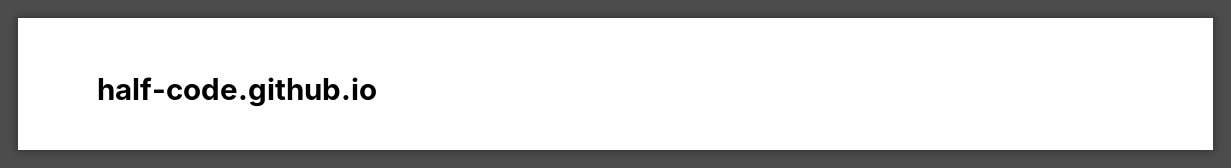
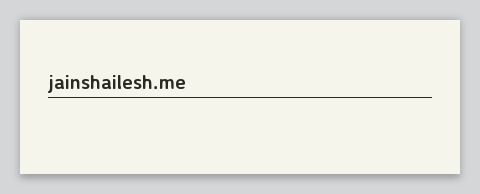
[97,77,377,107] half-code.github.io -> [48,75,186,93] jainshailesh.me

